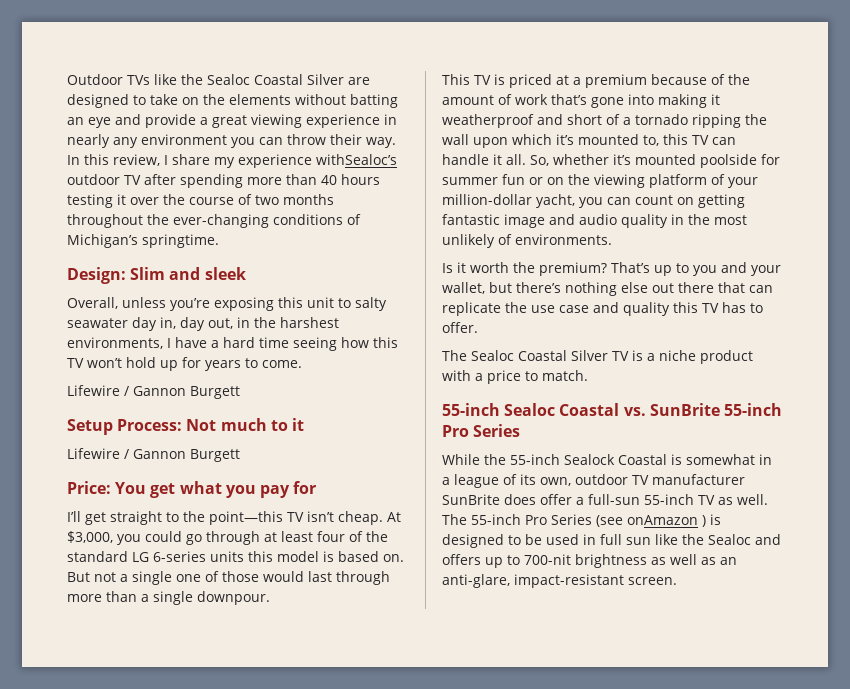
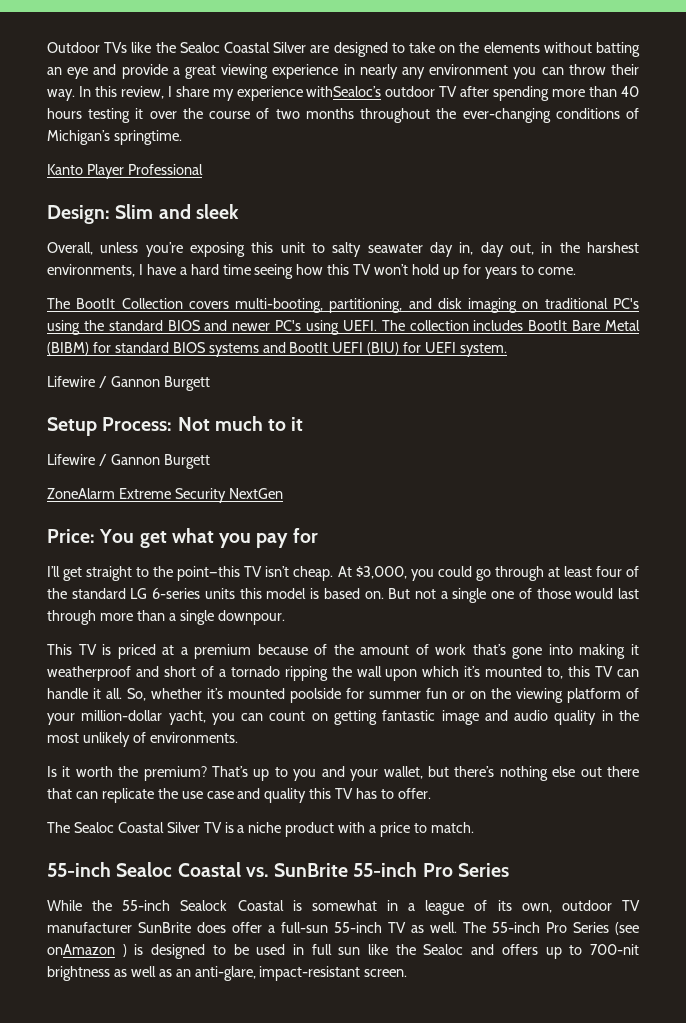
(219, 241) none -> [47,164,203,179] // Kanto Player Professional
(302, 364) none -> [47,298,639,313] [47,320,641,335] [47,342,508,357] // The BootIt Collection covers multi-booting, partitioning, and disk imaging on traditional PC's using the standard BIOS and newer PC's using UEFI. The collection includes BootIt Bare Metal (BIBM) for standard BIOS systems and BootIt UEFI (BIU) for UEFI system.
(240, 455) none -> [47,488,283,503] // ZoneAlarm Extreme Security NextGen

